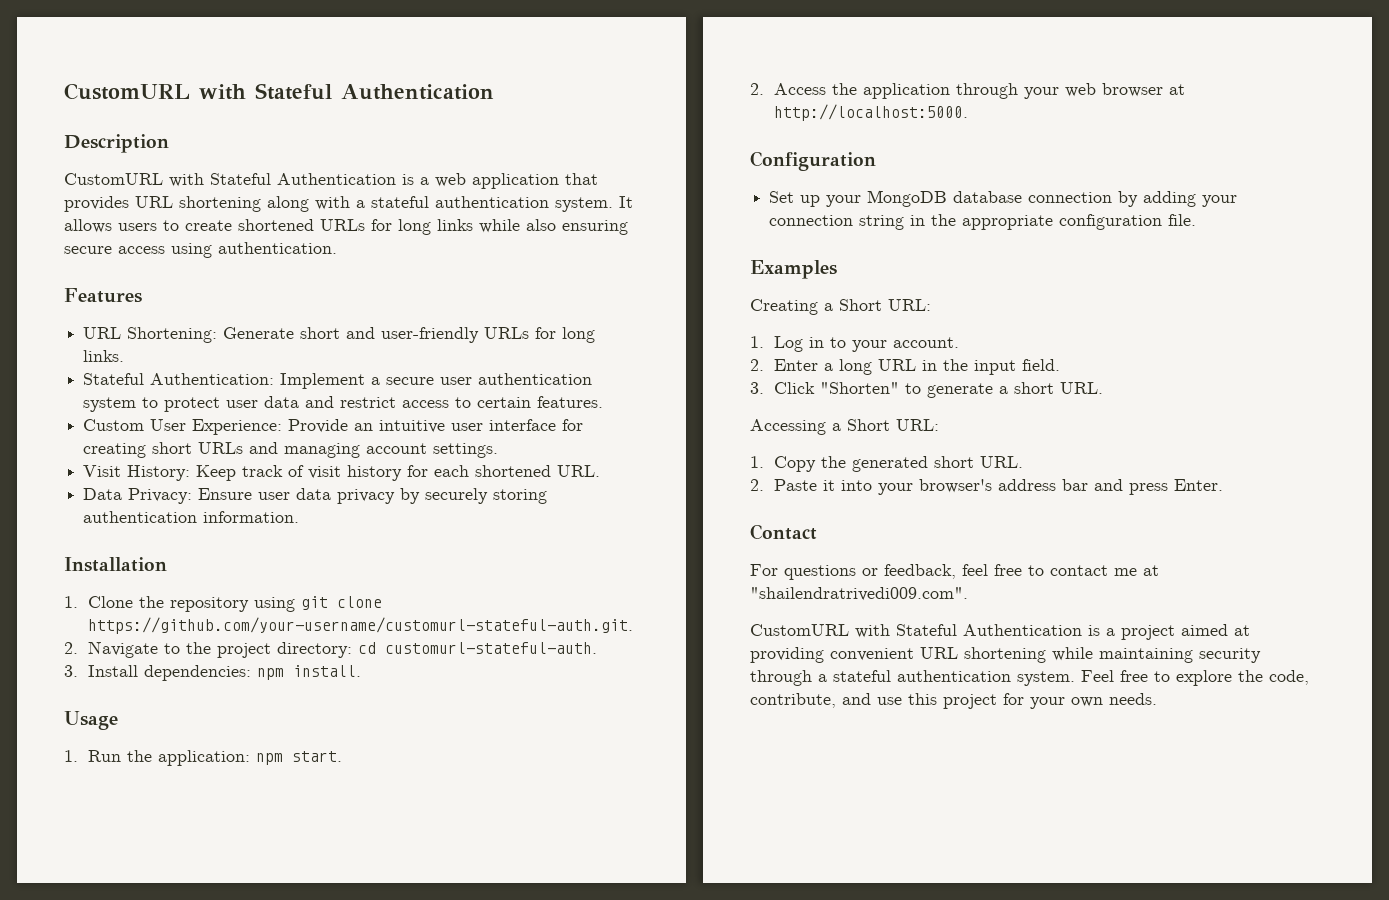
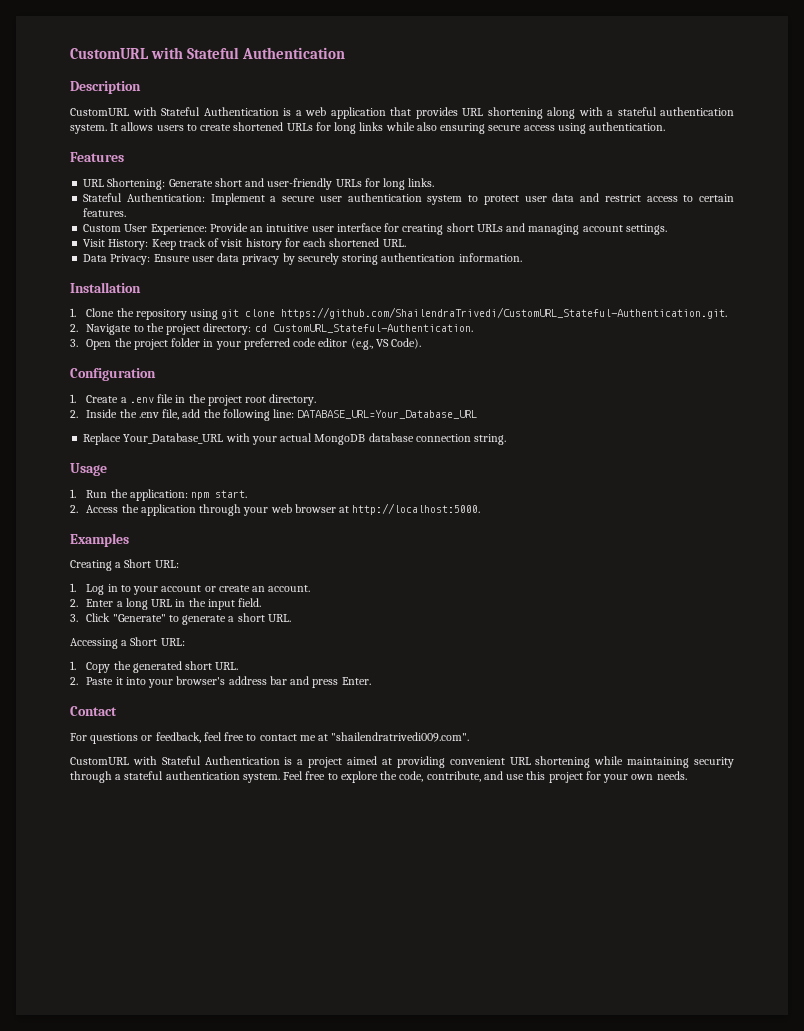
[88,617,634,634] https://github.com/your-username/customurl-stateful-auth.git. -> [281,307,728,319] https://github.com/ShailendraTrivedi/CustomURL_Stateful-Authentication.git.
[385,642,598,654] [64,665,362,681] customurl-stateful-auth. // 3. Install dependencies: npm install. -> [272,324,473,333] [70,338,422,350] [70,368,156,381] [70,394,317,406] [70,409,478,421] [83,433,507,445] CustomURL_Stateful-Authentication. // 3. Open the project folder in your preferred code editor (e.g., VS Code). // Configuration // 1. Create a .env file in the project root directory. // 2. Inside the .env file, add the following line: DATABASE_URL=Your_Database_URL // Replace Your_Database_URL with your actual MongoDB database connection string.
[750,151,876,171] [769,190,1238,207] [769,214,1197,230] // Configuration // Set up your MongoDB database connection by adding your connection string in the appropriate configuration file. -> (481, 509) none
(888, 346) none -> [161,585,266,592] account or create an
[820,382,900,394] "Shorten" -> [112,614,166,622] "Generate"

